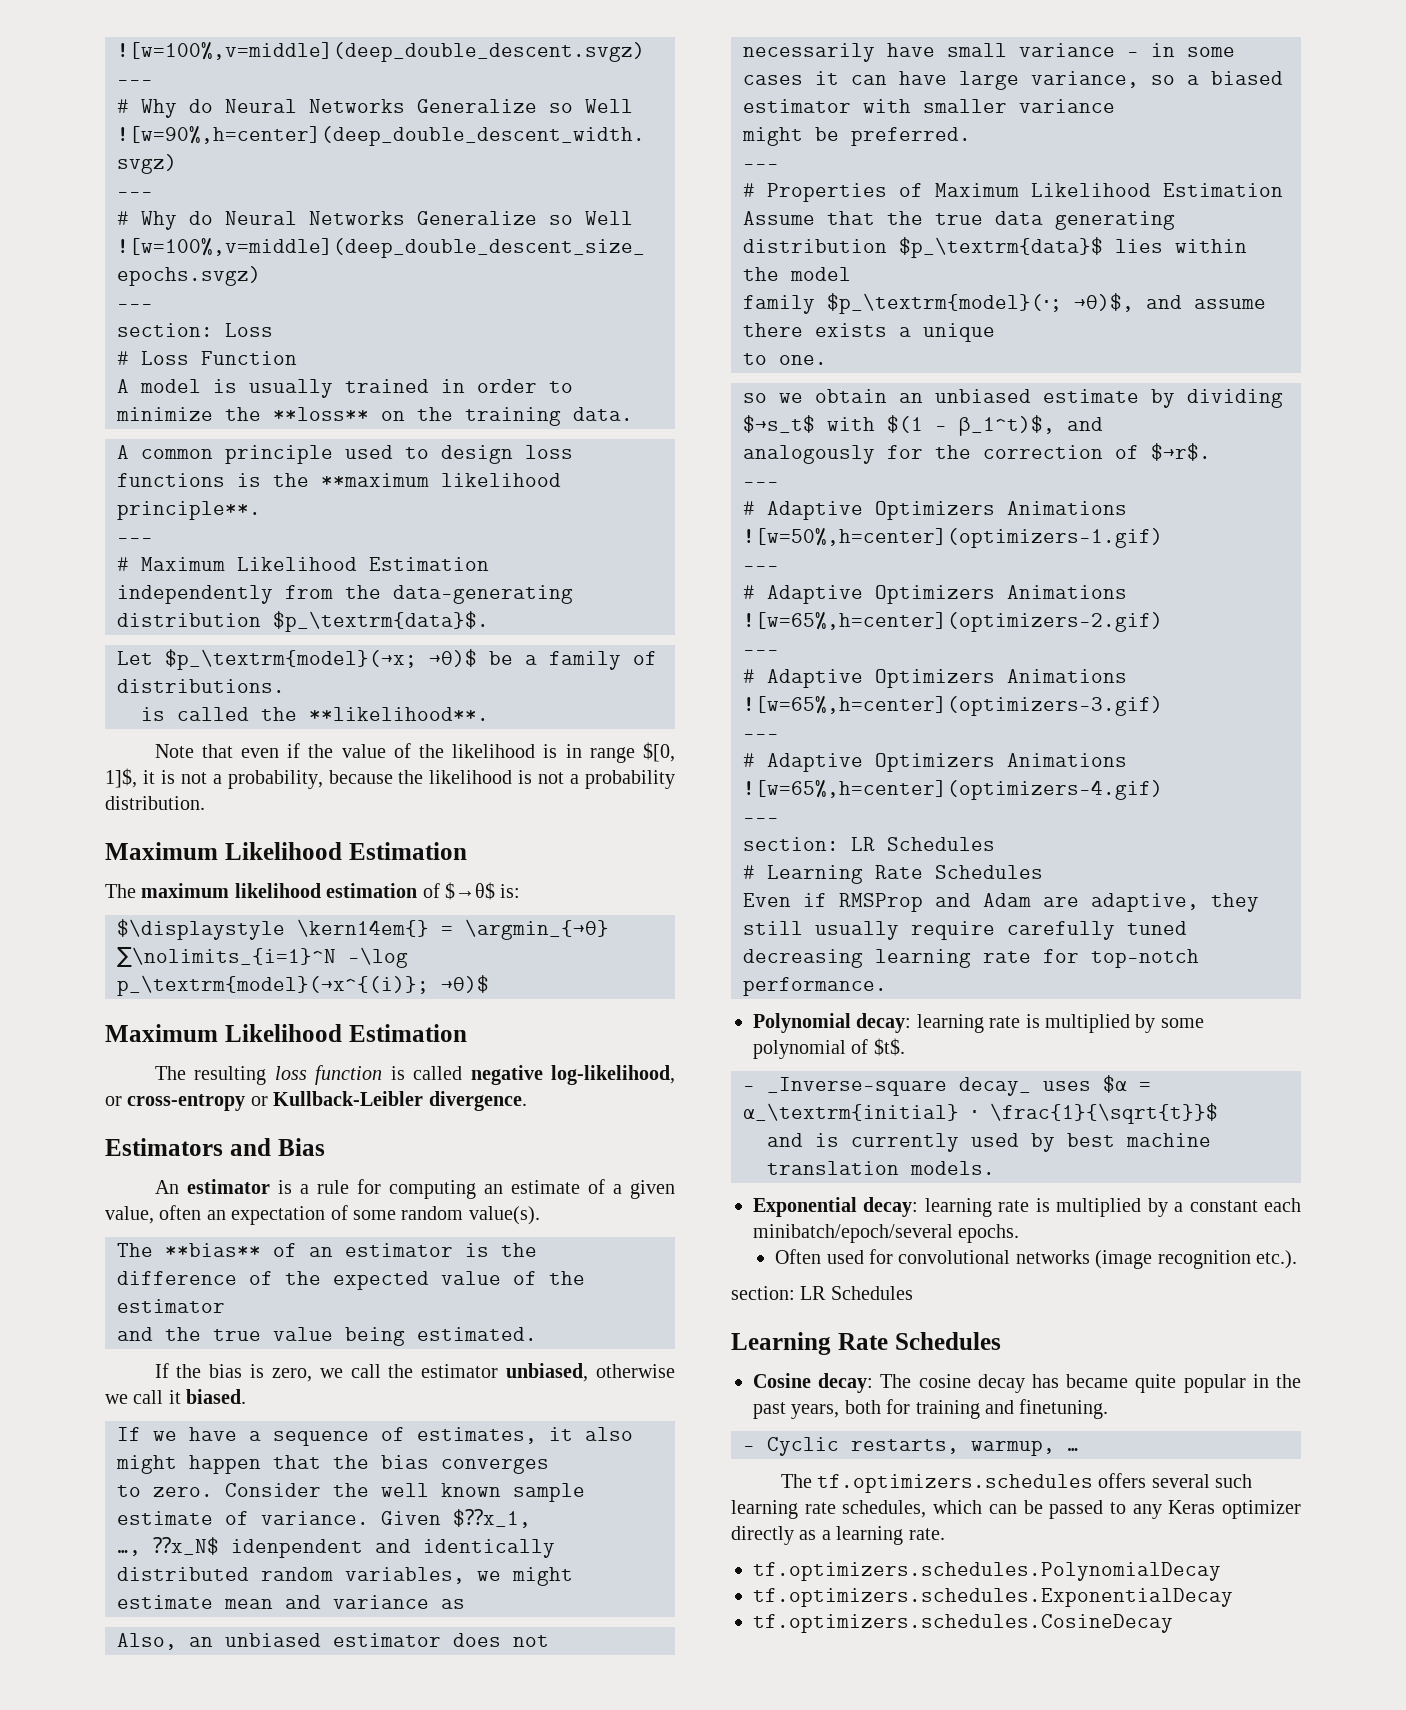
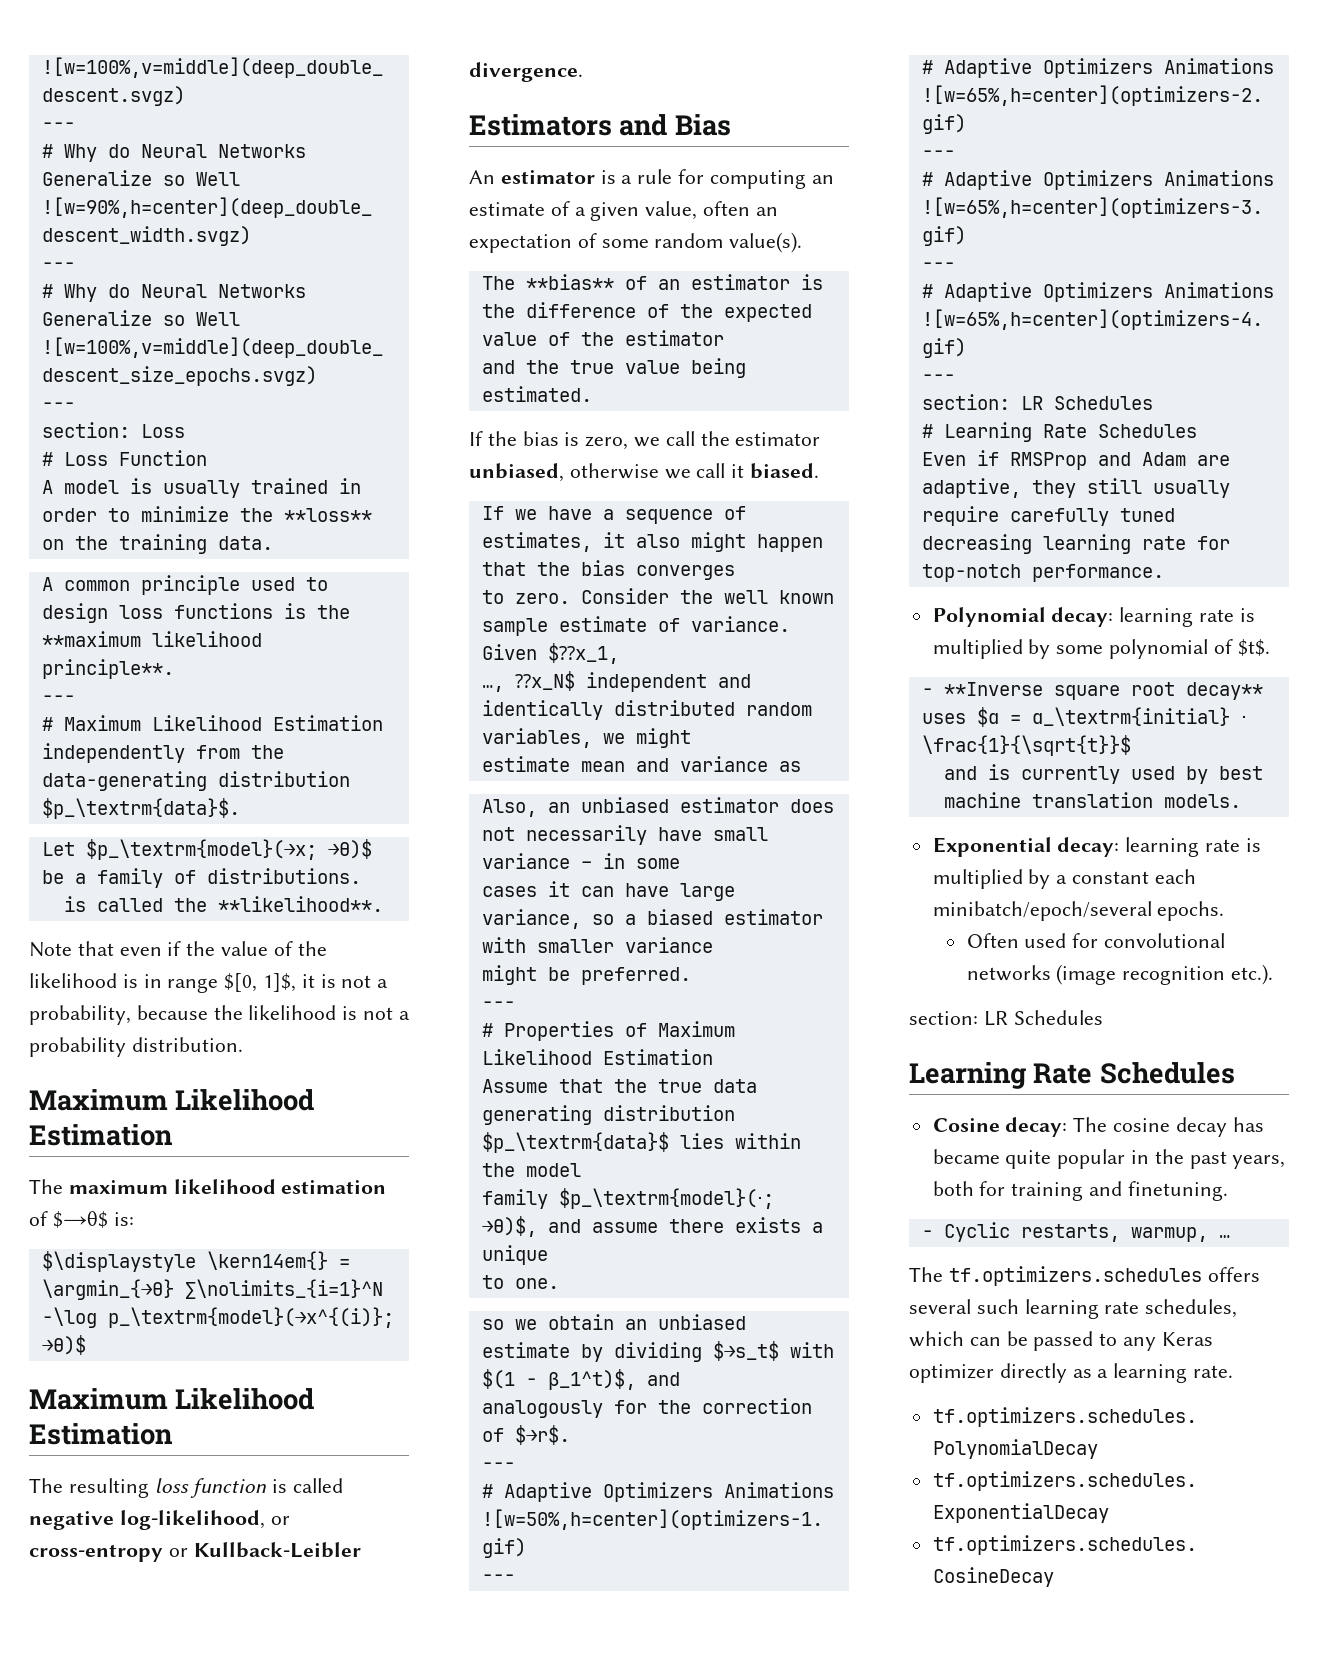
[231,1539,363,1558] idenpendent -> [585,672,707,692] independent
[767,1077,1031,1096] _Inverse-square decay_ -> [943,682,1263,700] **Inverse square root decay**

